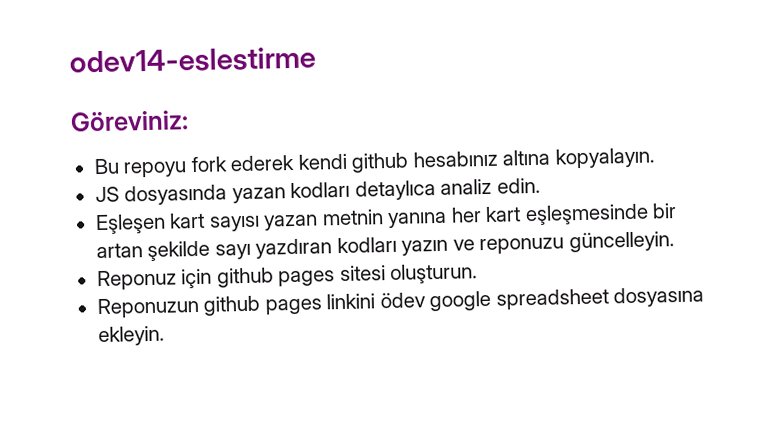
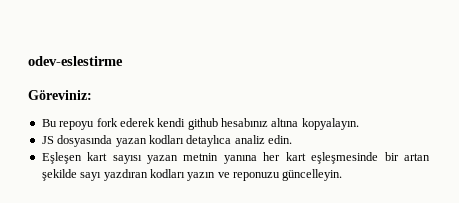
[69,46,316,74] odev14-eslestirme -> [28,56,123,66] odev-eslestirme
[96,263,479,291] [96,286,705,319] [97,325,165,347] // Reponuz için github pages sitesi oluşturun. // Reponuzun github pages linkini ödev google spreadsheet dosyasına ekleyin. -> (343, 175) none

